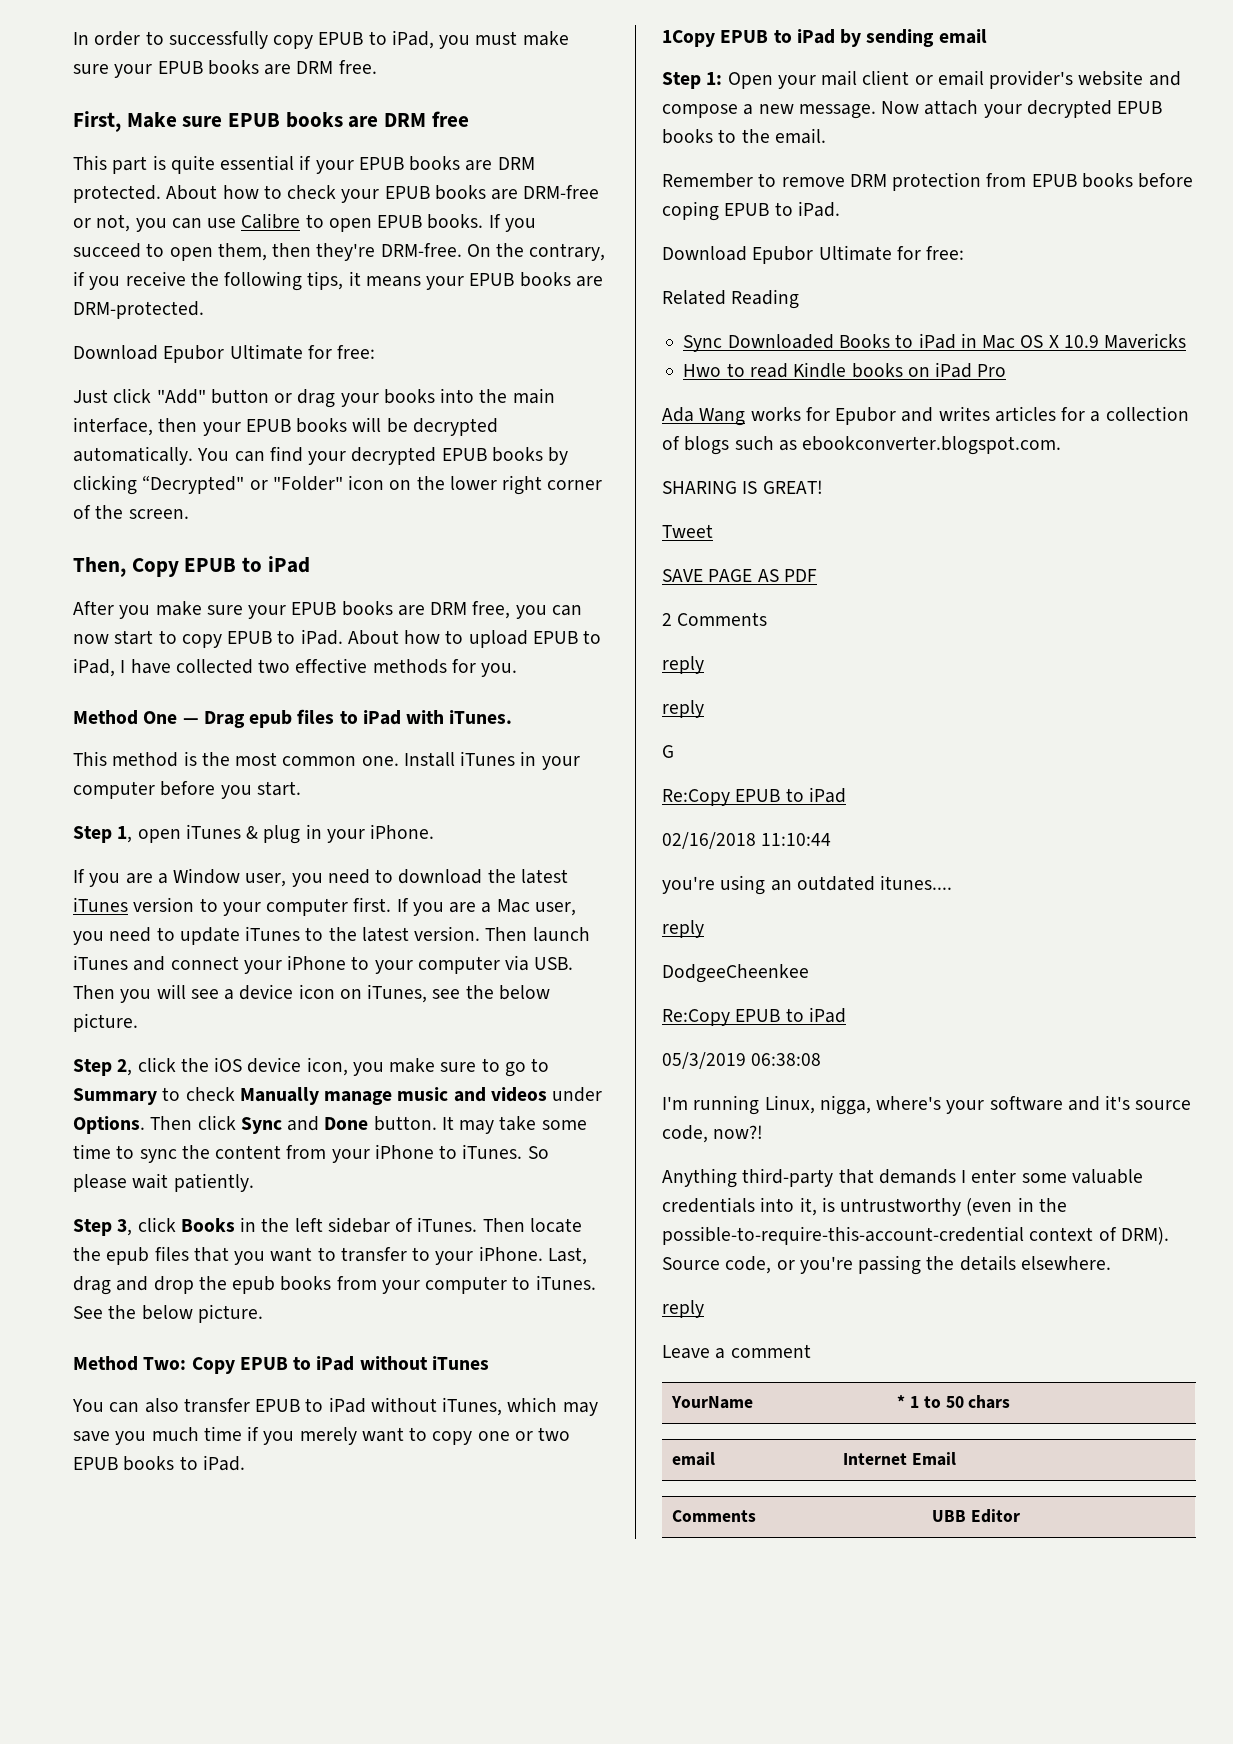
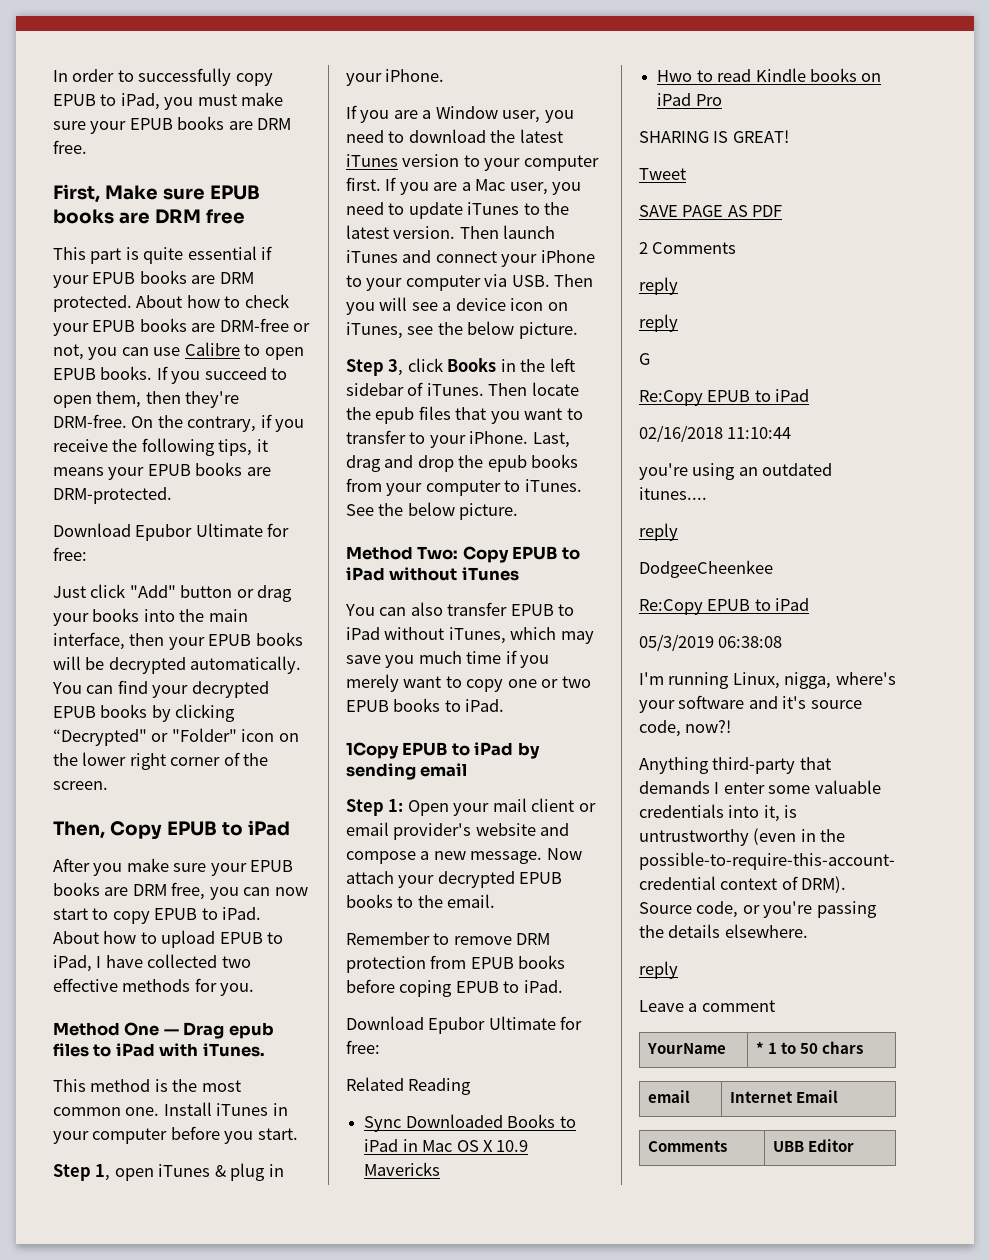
[73,1057,550,1077] [73,1087,603,1105] [73,1115,587,1134] [73,1144,549,1163] [73,1173,254,1192] // Step 2, click the iOS device icon, you make sure to go to Summary to check Manually manage music and videos under Options. Then click Sync and Done button. It may take some time to sync the content from your iPhone to iTunes. So please wait patiently. -> (578, 330) none
[662,406,1189,426] [662,436,1062,455] // Ada Wang works for Epubor and writes articles for a collection of blogs such as ebookconverter.blogspot.com. -> (722, 100) none

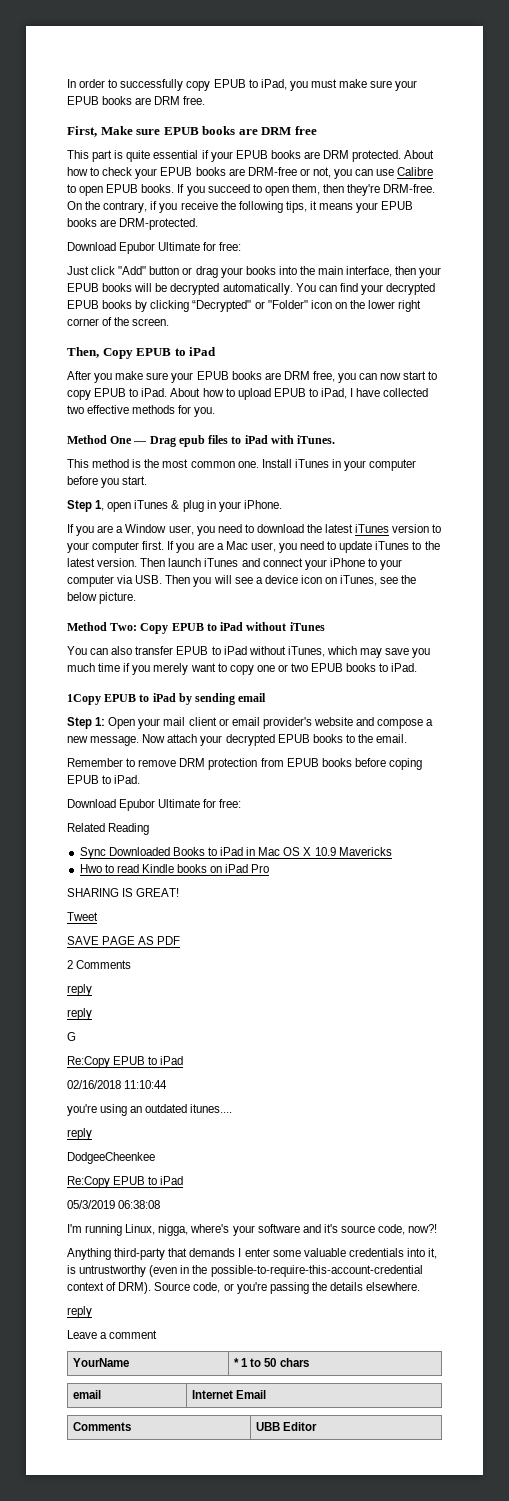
[346,358,575,376] [346,382,579,396] [346,406,583,424] [346,430,570,448] [346,454,579,472] [346,478,582,496] [346,502,519,520] // Step 3, click Books in the left sidebar of iTunes. Then locate the epub files that you want to transfer to your iPhone. Last, drag and drop the epub books from your computer to iTunes. See the below picture. -> (137, 598) none

